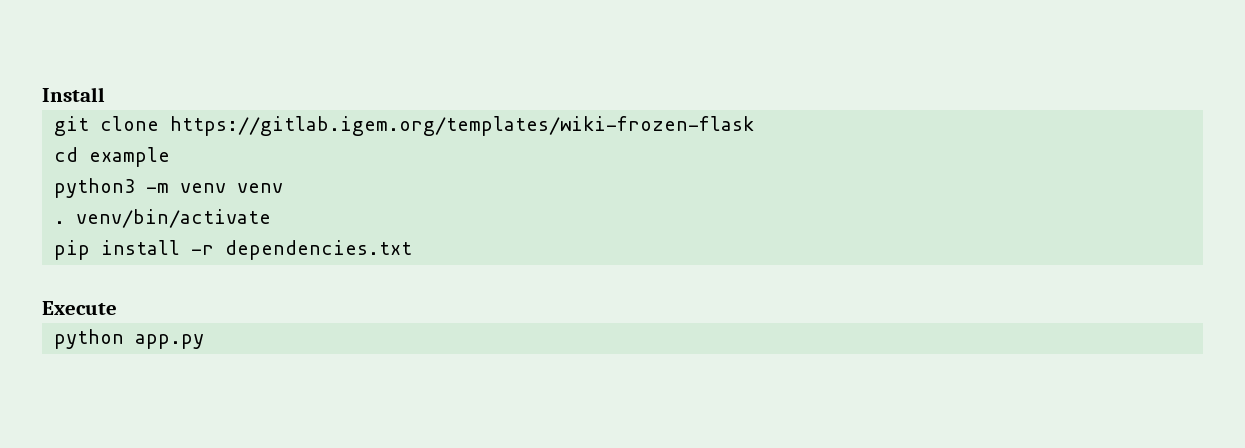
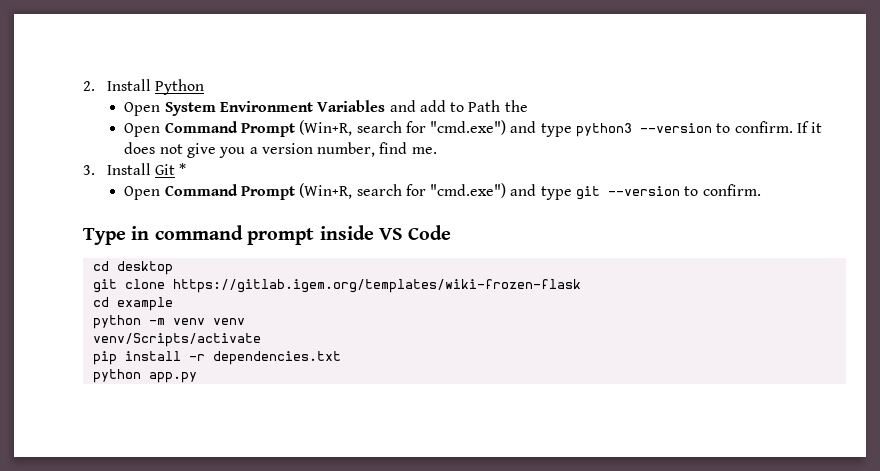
[42,87,105,102] Install -> [83,79,204,95] [124,100,528,116] [124,120,823,137] [124,142,437,158] [83,163,187,175] [124,183,761,200] [83,225,452,245] [92,261,173,275] 2. Install Python // Open System Environment Variables and add to Path the // Open Command Prompt (Win+R, search for "cmd.exe") and type python3 --version to confirm. If it does not give you a version number, find me. // 3. Install Git * // Open Command Prompt (Win+R, search for "cmd.exe") and type git --version to confirm. // Type in command prompt inside VS Code // cd desktop
[54,178,136,198] python3 -> [92,315,141,329] python
[54,209,272,228] . venv/bin/activate -> [92,333,261,347] venv/Scripts/activate
[42,301,117,315] // Execute -> (341, 358) none

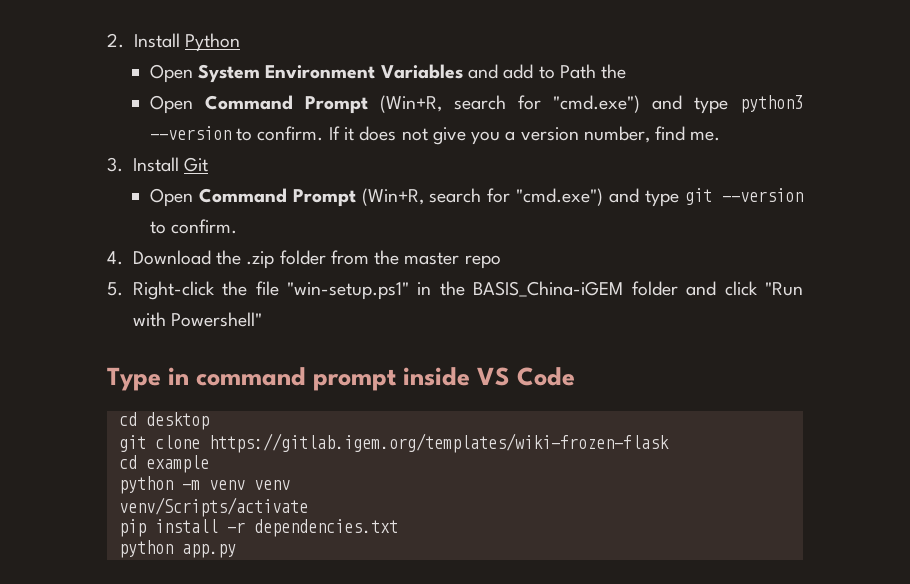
[179,163,187,175] * -> (209, 164) none
(761, 190) none -> [107,250,501,269] [107,281,803,300] [132,312,263,327] // 4. Download the .zip folder from the master repo // 5. Right-click the file "win-setup.ps1" in the BASIS_China-iGEM folder and click "Run with Powershell"

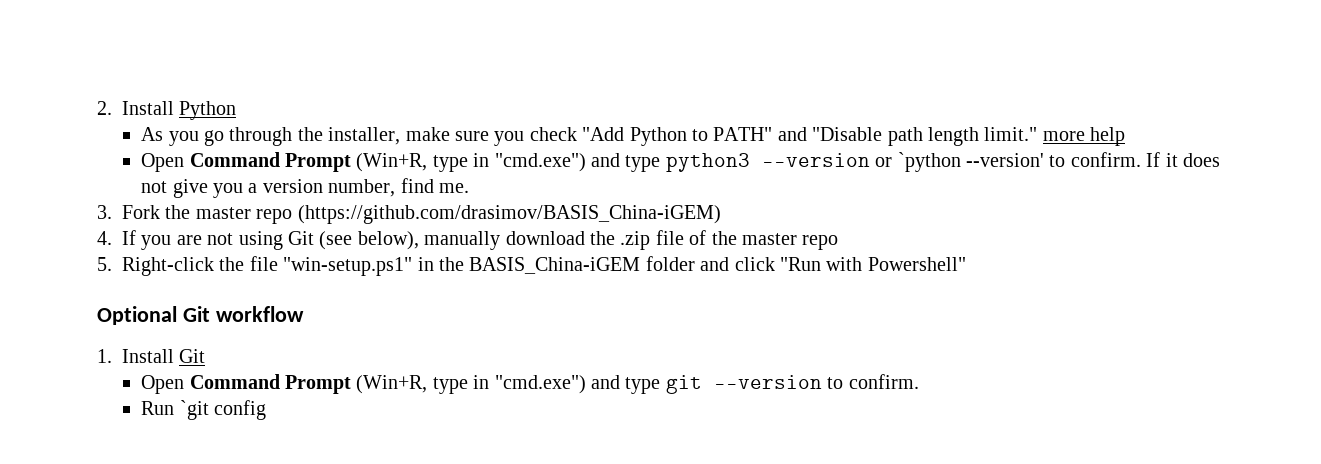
[149,64,627,83] [149,95,541,114] Open System Environment Variables and add to Path the // Open Command Prompt (Win+R, search for -> [141,127,1126,146] [141,152,490,172] As you go through the installer, make sure you check "Add Python to PATH" and "Disable path length limit." more help // Open Command Prompt (Win+R, type in
(231, 133) none -> [875,152,1044,172] or `python --version'
[132,157,209,172] [149,188,803,207] [149,219,238,234] [107,250,369,269] Install Git // Open Command Prompt (Win+R, search for "cmd.exe") and type git --version to confirm. // 4. Download the .zip folder from -> [122,205,721,224] [97,230,707,250] Fork the master repo (https://github.com/drasimov/BASIS_China-iGEM) // 4. If you are not using Git (see below), manually download the .zip file of
[107,367,576,391] [118,412,209,430] [118,433,669,453] [118,455,209,473] [118,476,290,494] [118,497,308,517] [118,519,398,537] [118,540,236,558] Type in command prompt inside VS Code // cd desktop // git clone https://gitlab.igem.org/templates/wiki-frozen-flask // cd example // python -m venv venv // venv/Scripts/activate // pip install -r dependencies.txt // python app.py -> [97,306,304,325] [97,349,206,363] [141,374,919,394] [141,400,266,420] Optional Git workflow // 1. Install Git // Open Command Prompt (Win+R, type in "cmd.exe") and type git --version to confirm. // Run `git config

